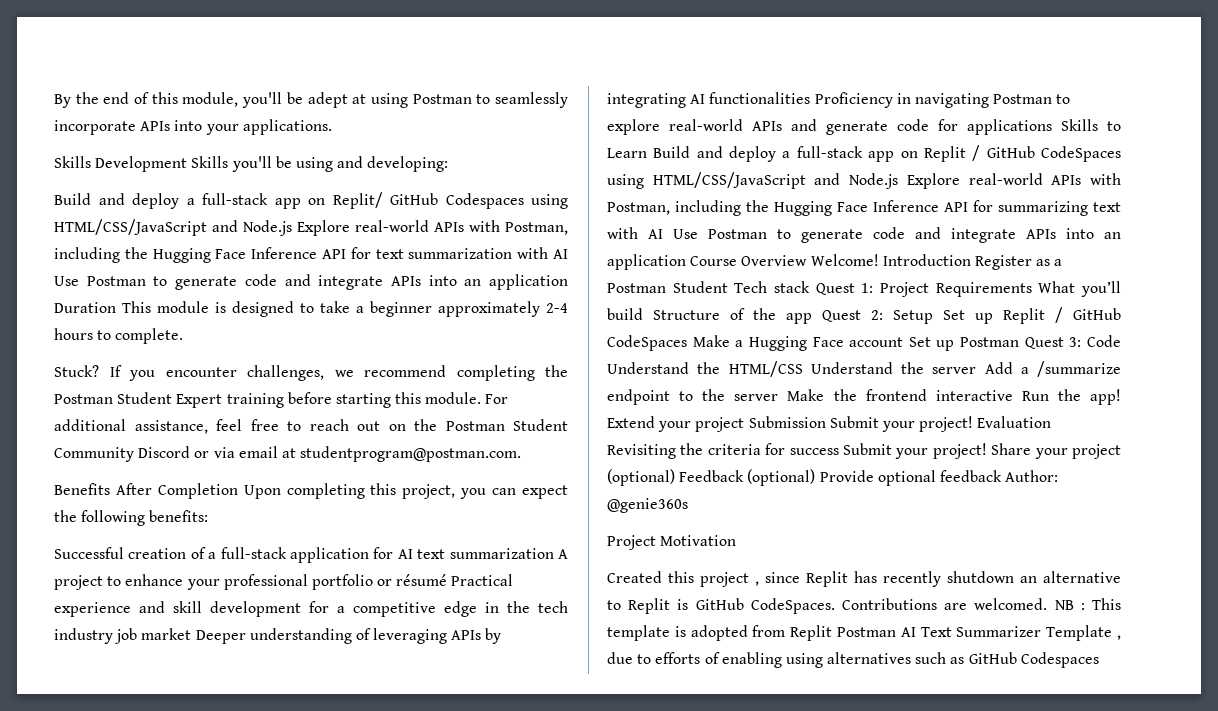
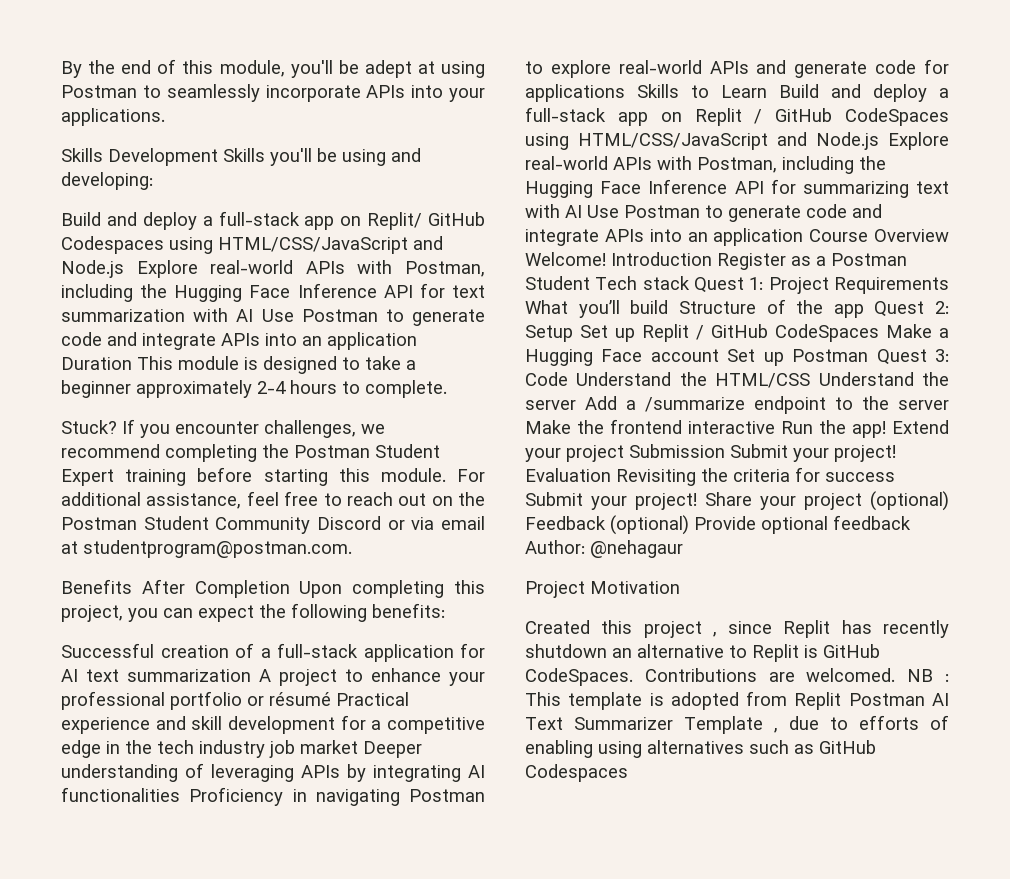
[607,498,688,513] @genie360s -> [590,540,683,558] @nehagaur

